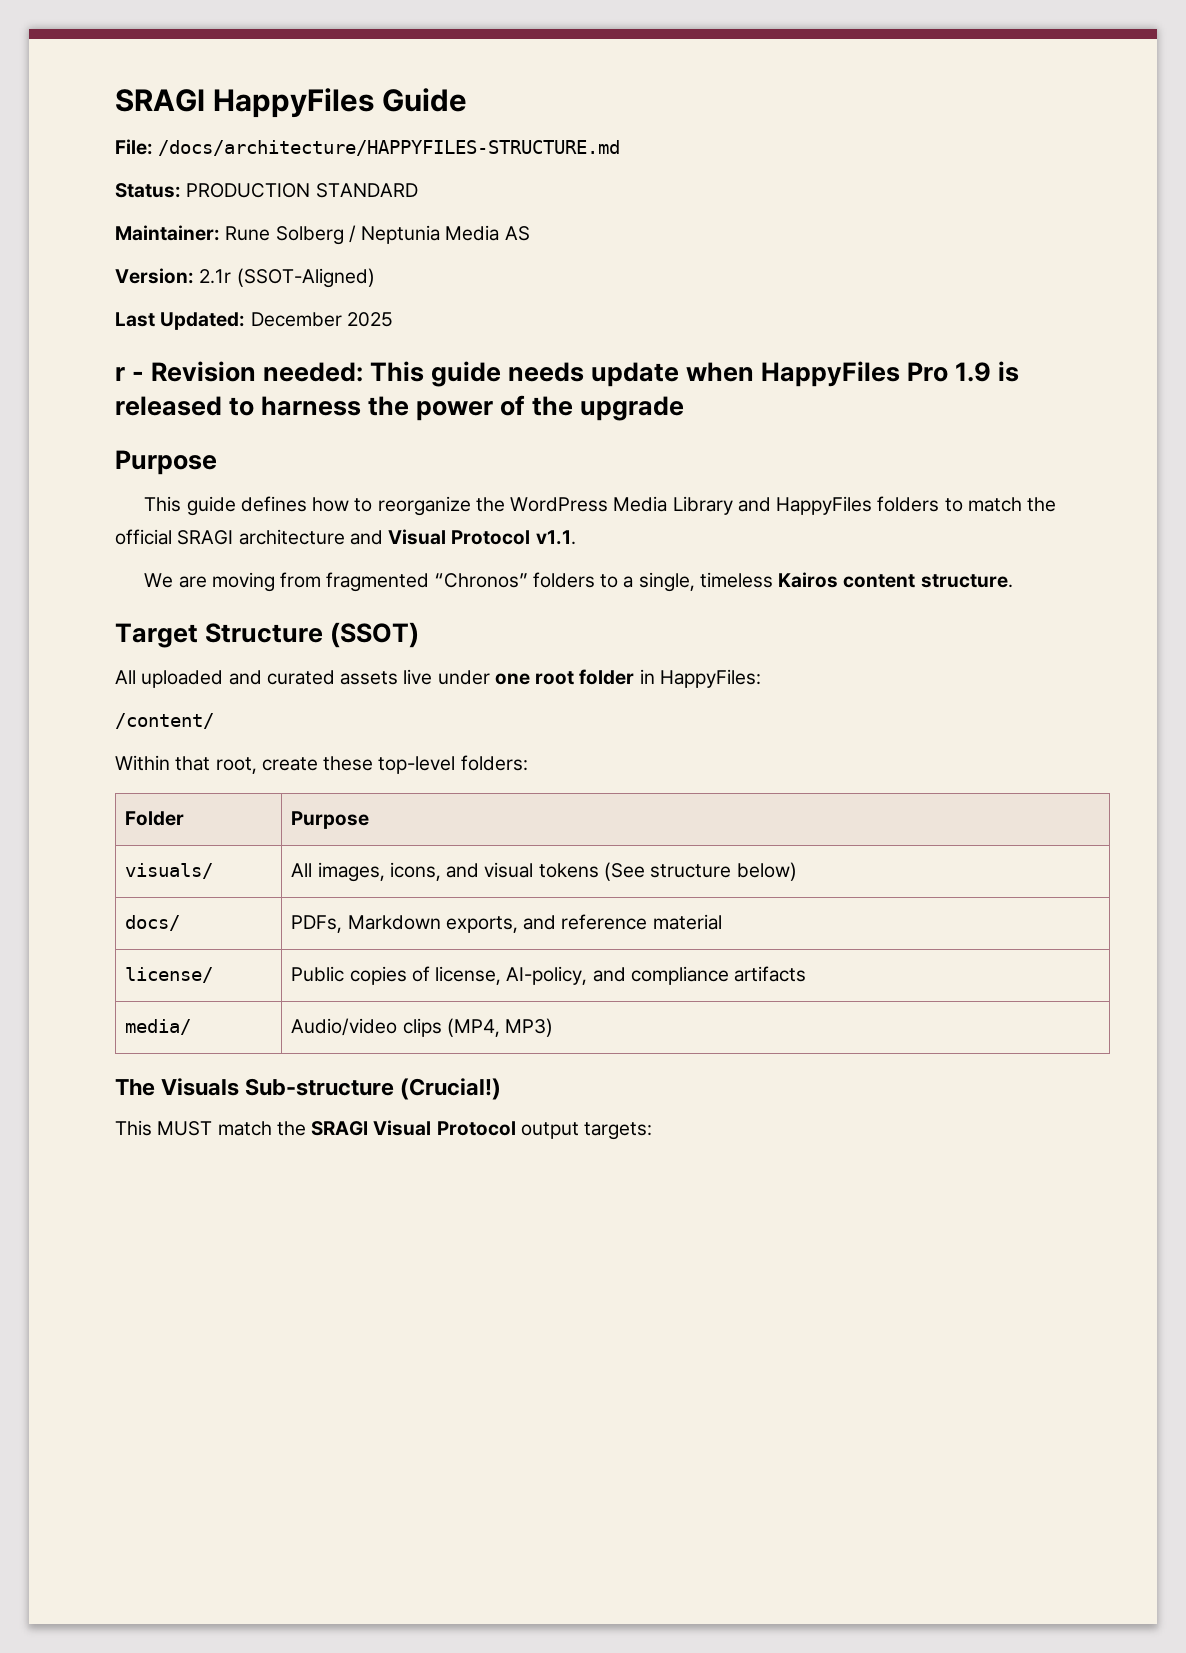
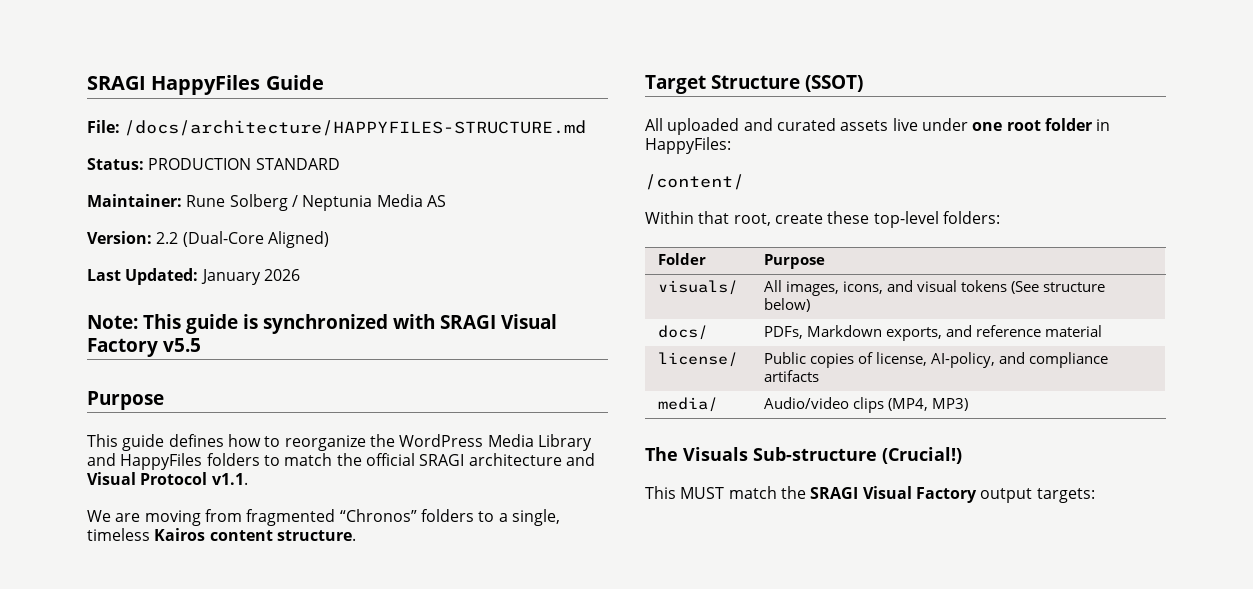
[199,268,375,288] 2.1r (SSOT-Aligned) -> [156,231,329,248] 2.2 (Dual-Core Aligned)
[250,312,393,327] [115,361,1020,387] [115,395,685,421] December 2025 // r - Revision needed: This guide needs update when HappyFiles Pro 1.9 is released to harness the power of the upgrade -> [200,269,300,285] [87,314,557,334] [87,338,201,357] January 2026 // Note: This guide is synchronized with SRAGI Visual Factory v5.5
[436,1121,516,1136] Protocol -> [915,487,977,503] Factory

